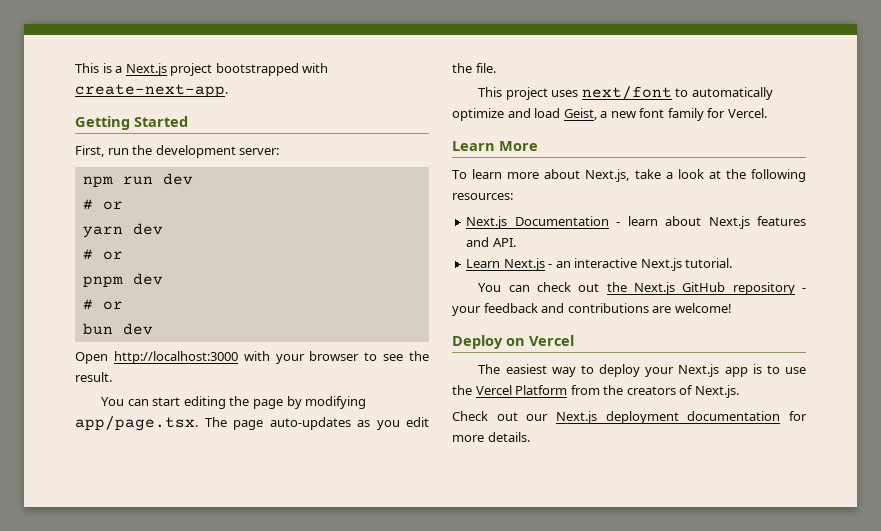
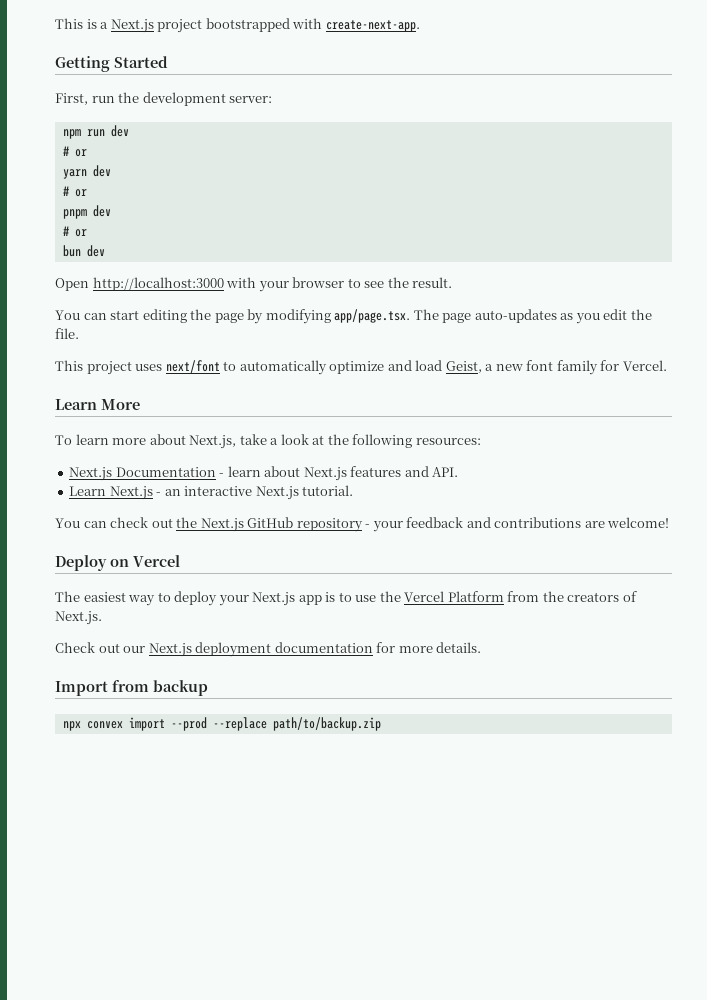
(530, 437) none -> [55,680,208,696] [62,717,381,731] // Import from backup // npx convex import --prod --replace path/to/backup.zip

